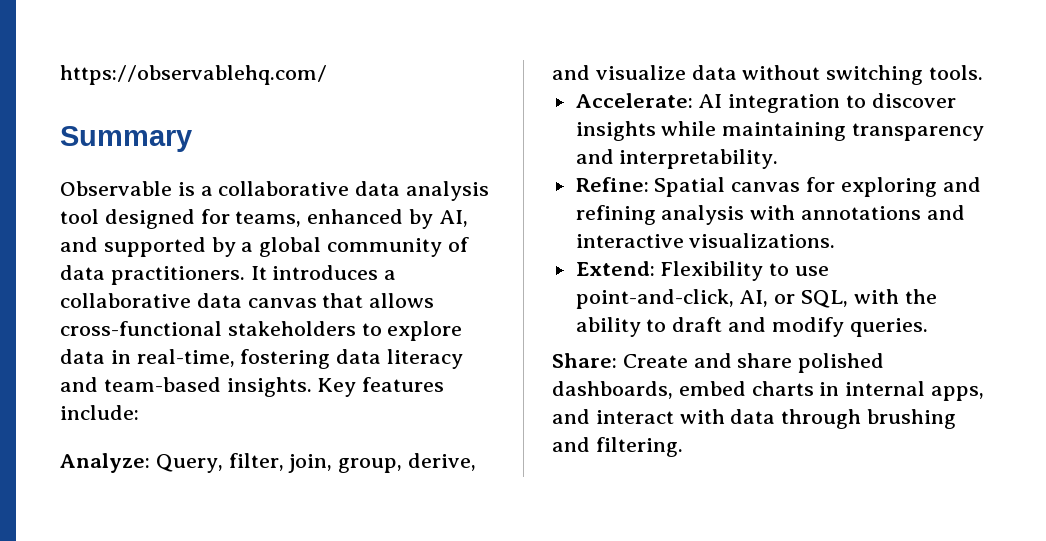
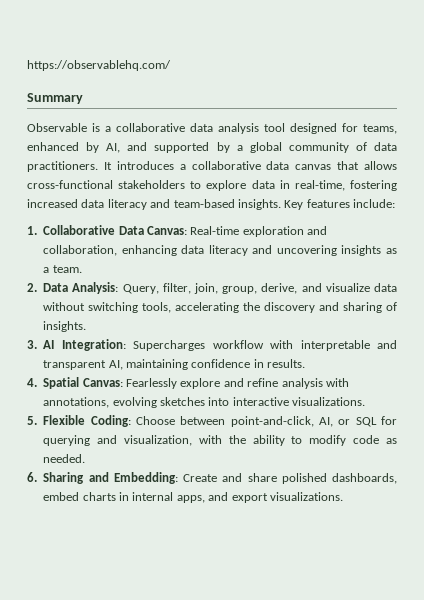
(331, 359) none -> [27,199,78,208] increased
[60,453,150,473] Analyze: -> [27,225,328,237] [43,245,397,256] [43,265,82,273] [27,282,119,294] 1. Collaborative Data Canvas: Real-time exploration and collaboration, enhancing data literacy and uncovering insights as a team. // 2. Data Analysis:
[929,65,984,80] [575,93,956,113] [575,121,985,141] [575,149,779,169] [575,177,981,197] [575,205,965,225] [575,233,836,248] [575,261,830,281] [575,289,937,309] [575,317,928,337] [552,353,617,368] tools. // Accelerate: AI integration to discover insights while maintaining transparency and interpretability. // Refine: Spatial canvas for exploring and refining analysis with annotations and interactive visualizations. // Extend: Flexibility to use point-and-click, AI, or SQL, with the ability to draft and modify queries. // Share: -> [142,302,397,313] [43,321,87,332] [27,339,397,351] [43,359,306,370] [27,377,349,389] [43,397,366,408] [27,415,397,427] [43,435,397,446] [43,454,86,463] [27,472,178,484] tools, accelerating the discovery and sharing of insights. // 3. AI Integration: Supercharges workflow with interpretable and transparent AI, maintaining confidence in results. // 4. Spatial Canvas: Fearlessly explore and refine analysis with annotations, evolving sketches into interactive visualizations. // 5. Flexible Coding: Choose between point-and-click, AI, or SQL for querying and visualization, with the ability to modify code as needed. // 6. Sharing and Embedding:
[595,409,957,429] [552,437,683,457] interact with data through brushing and filtering. -> [231,492,343,503] export visualizations.

